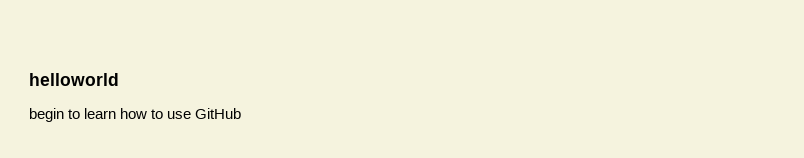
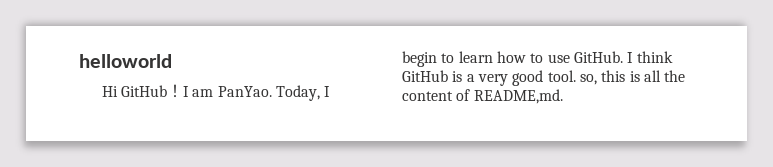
(119, 79) none -> [101,84,331,101] Hi GitHub！I am PanYao. Today, I
[195,108,242,119] GitHub -> [573,51,673,63] [402,70,686,86] [402,89,563,104] GitHub. I think GitHub is a very good tool. so, this is all the content of README,md.

